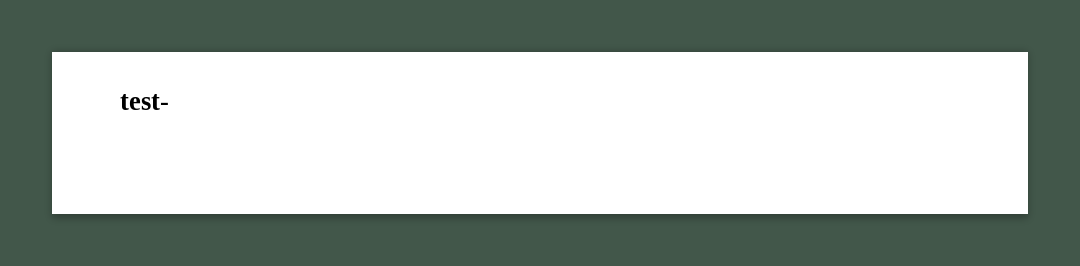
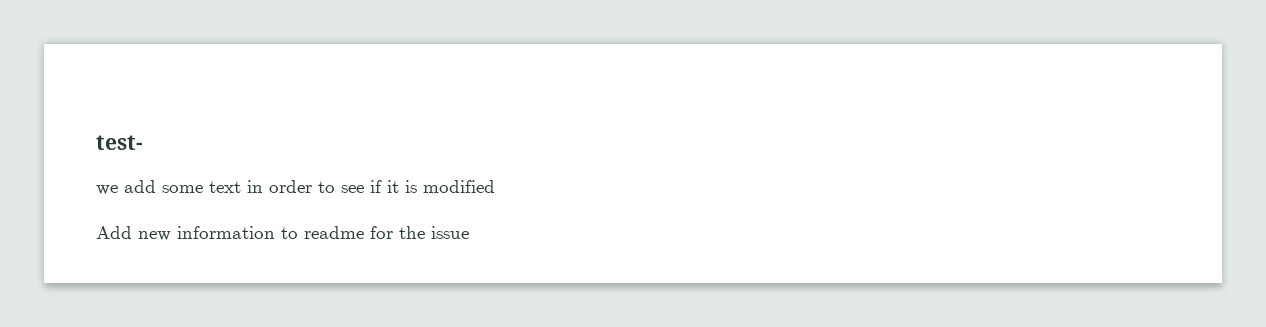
(169, 102) none -> [96,180,495,195] [96,226,469,241] // we add some text in order to see if it is modified // Add new information to readme for the issue

